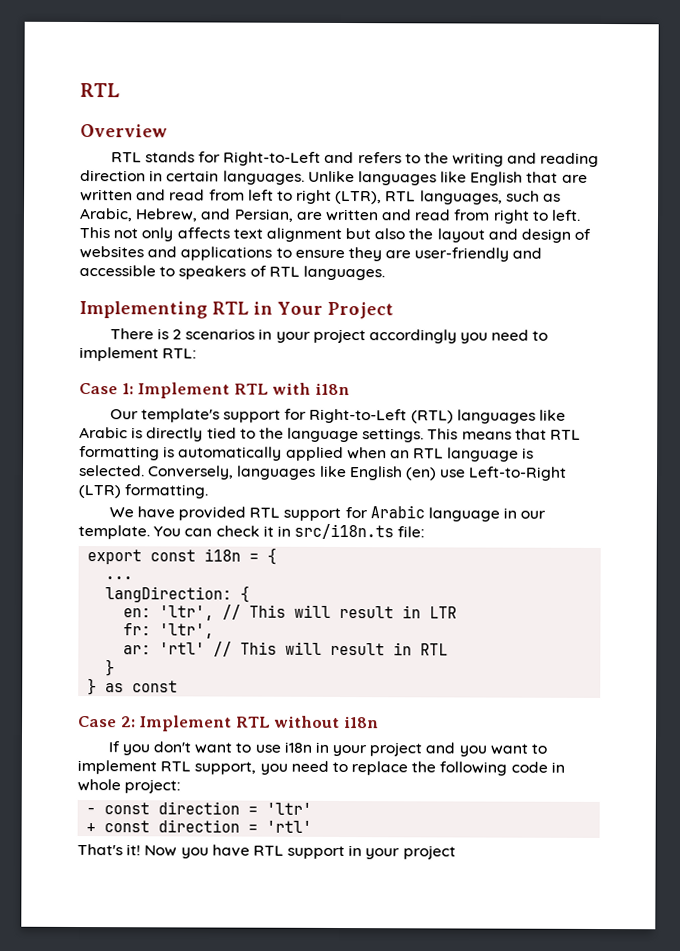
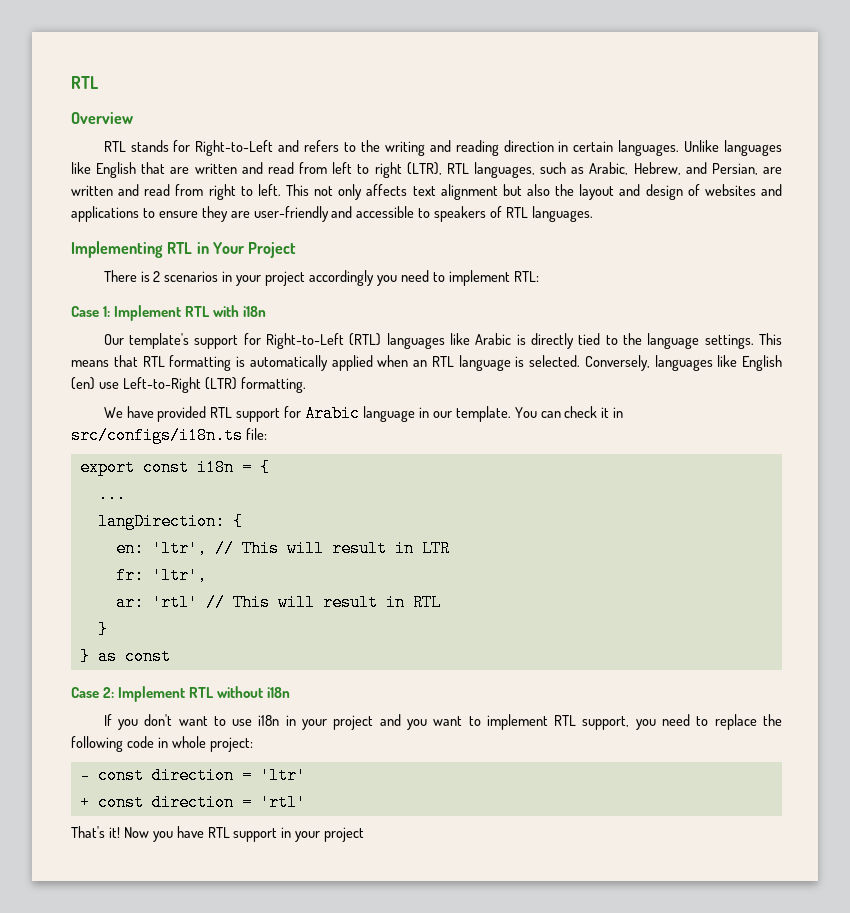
[294,523,395,540] src/i18n.ts -> [71,427,243,444] src/configs/i18n.ts

